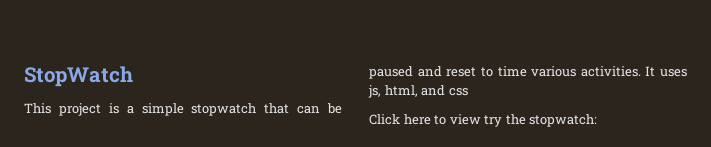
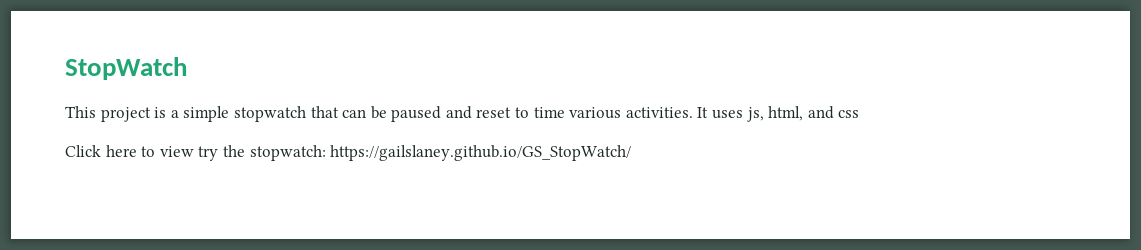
(598, 120) none -> [330,145,632,161] https://gailslaney.github.io/GS_StopWatch/

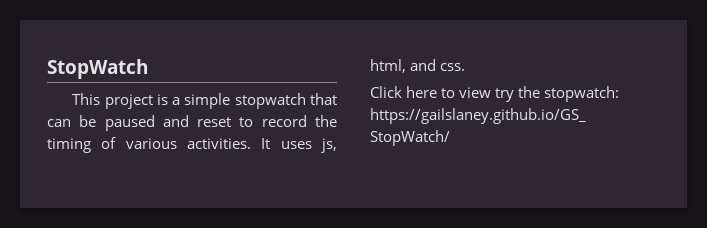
[533,107,565,118] time -> [261,115,337,127] [47,137,117,153] record the timing of
[838,110,860,118] css -> [440,63,466,71] css.

